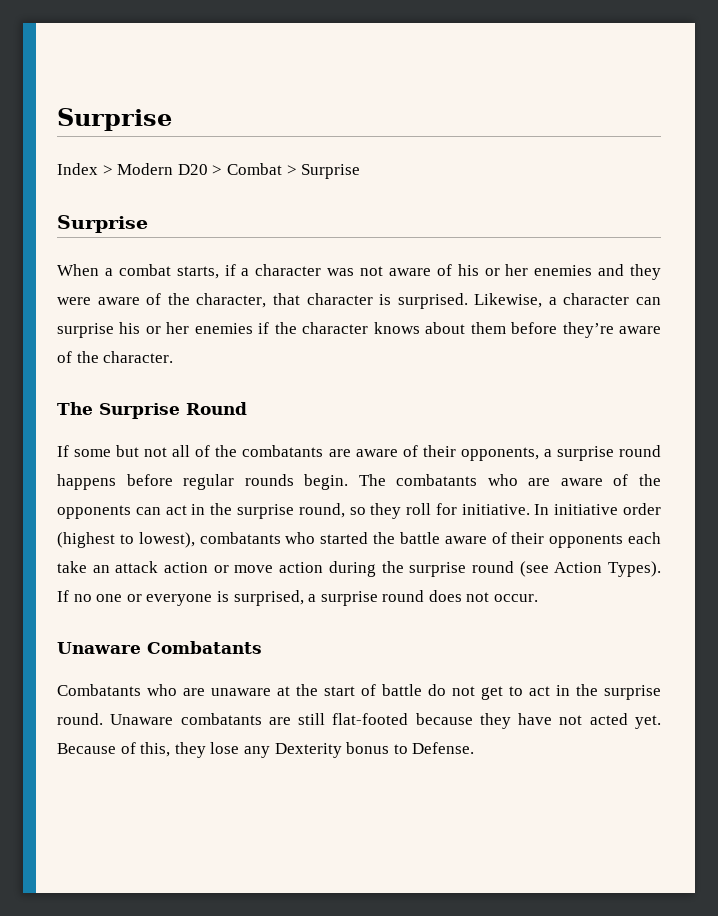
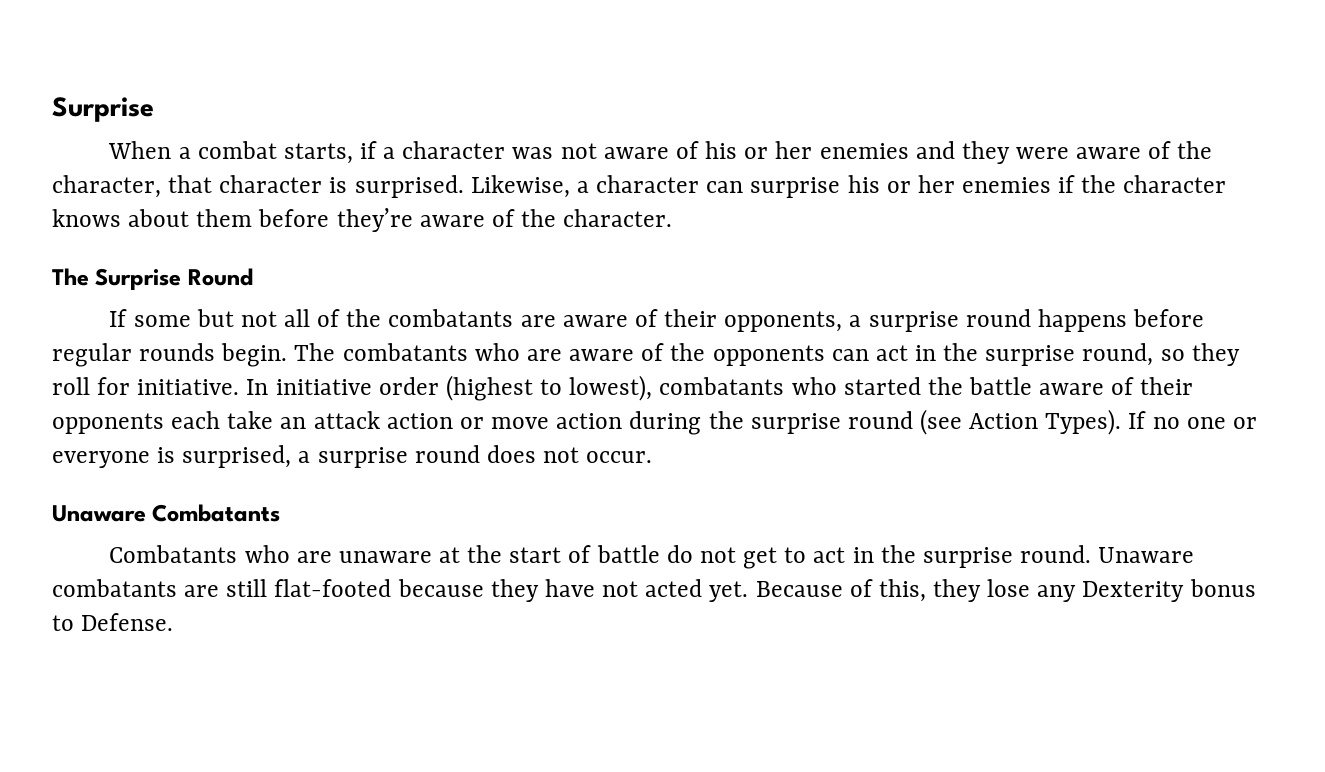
[57,108,172,131] [57,163,361,179] [57,215,148,233] Surprise // Index > Modern D20 > Combat > Surprise // Surprise -> [52,97,154,122] Surprise

